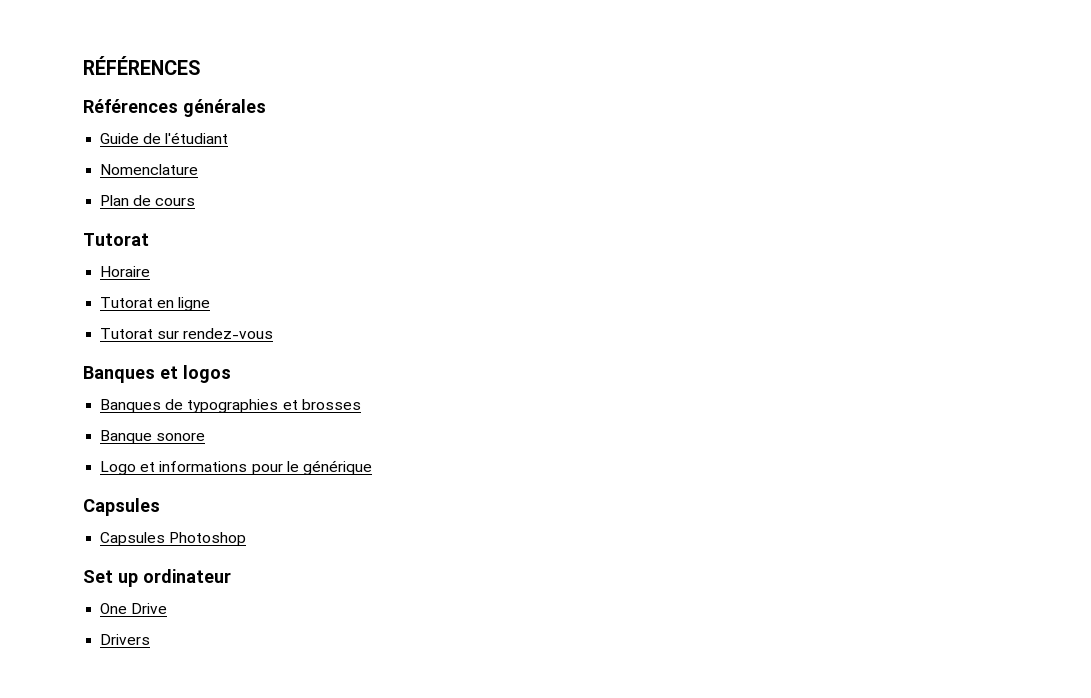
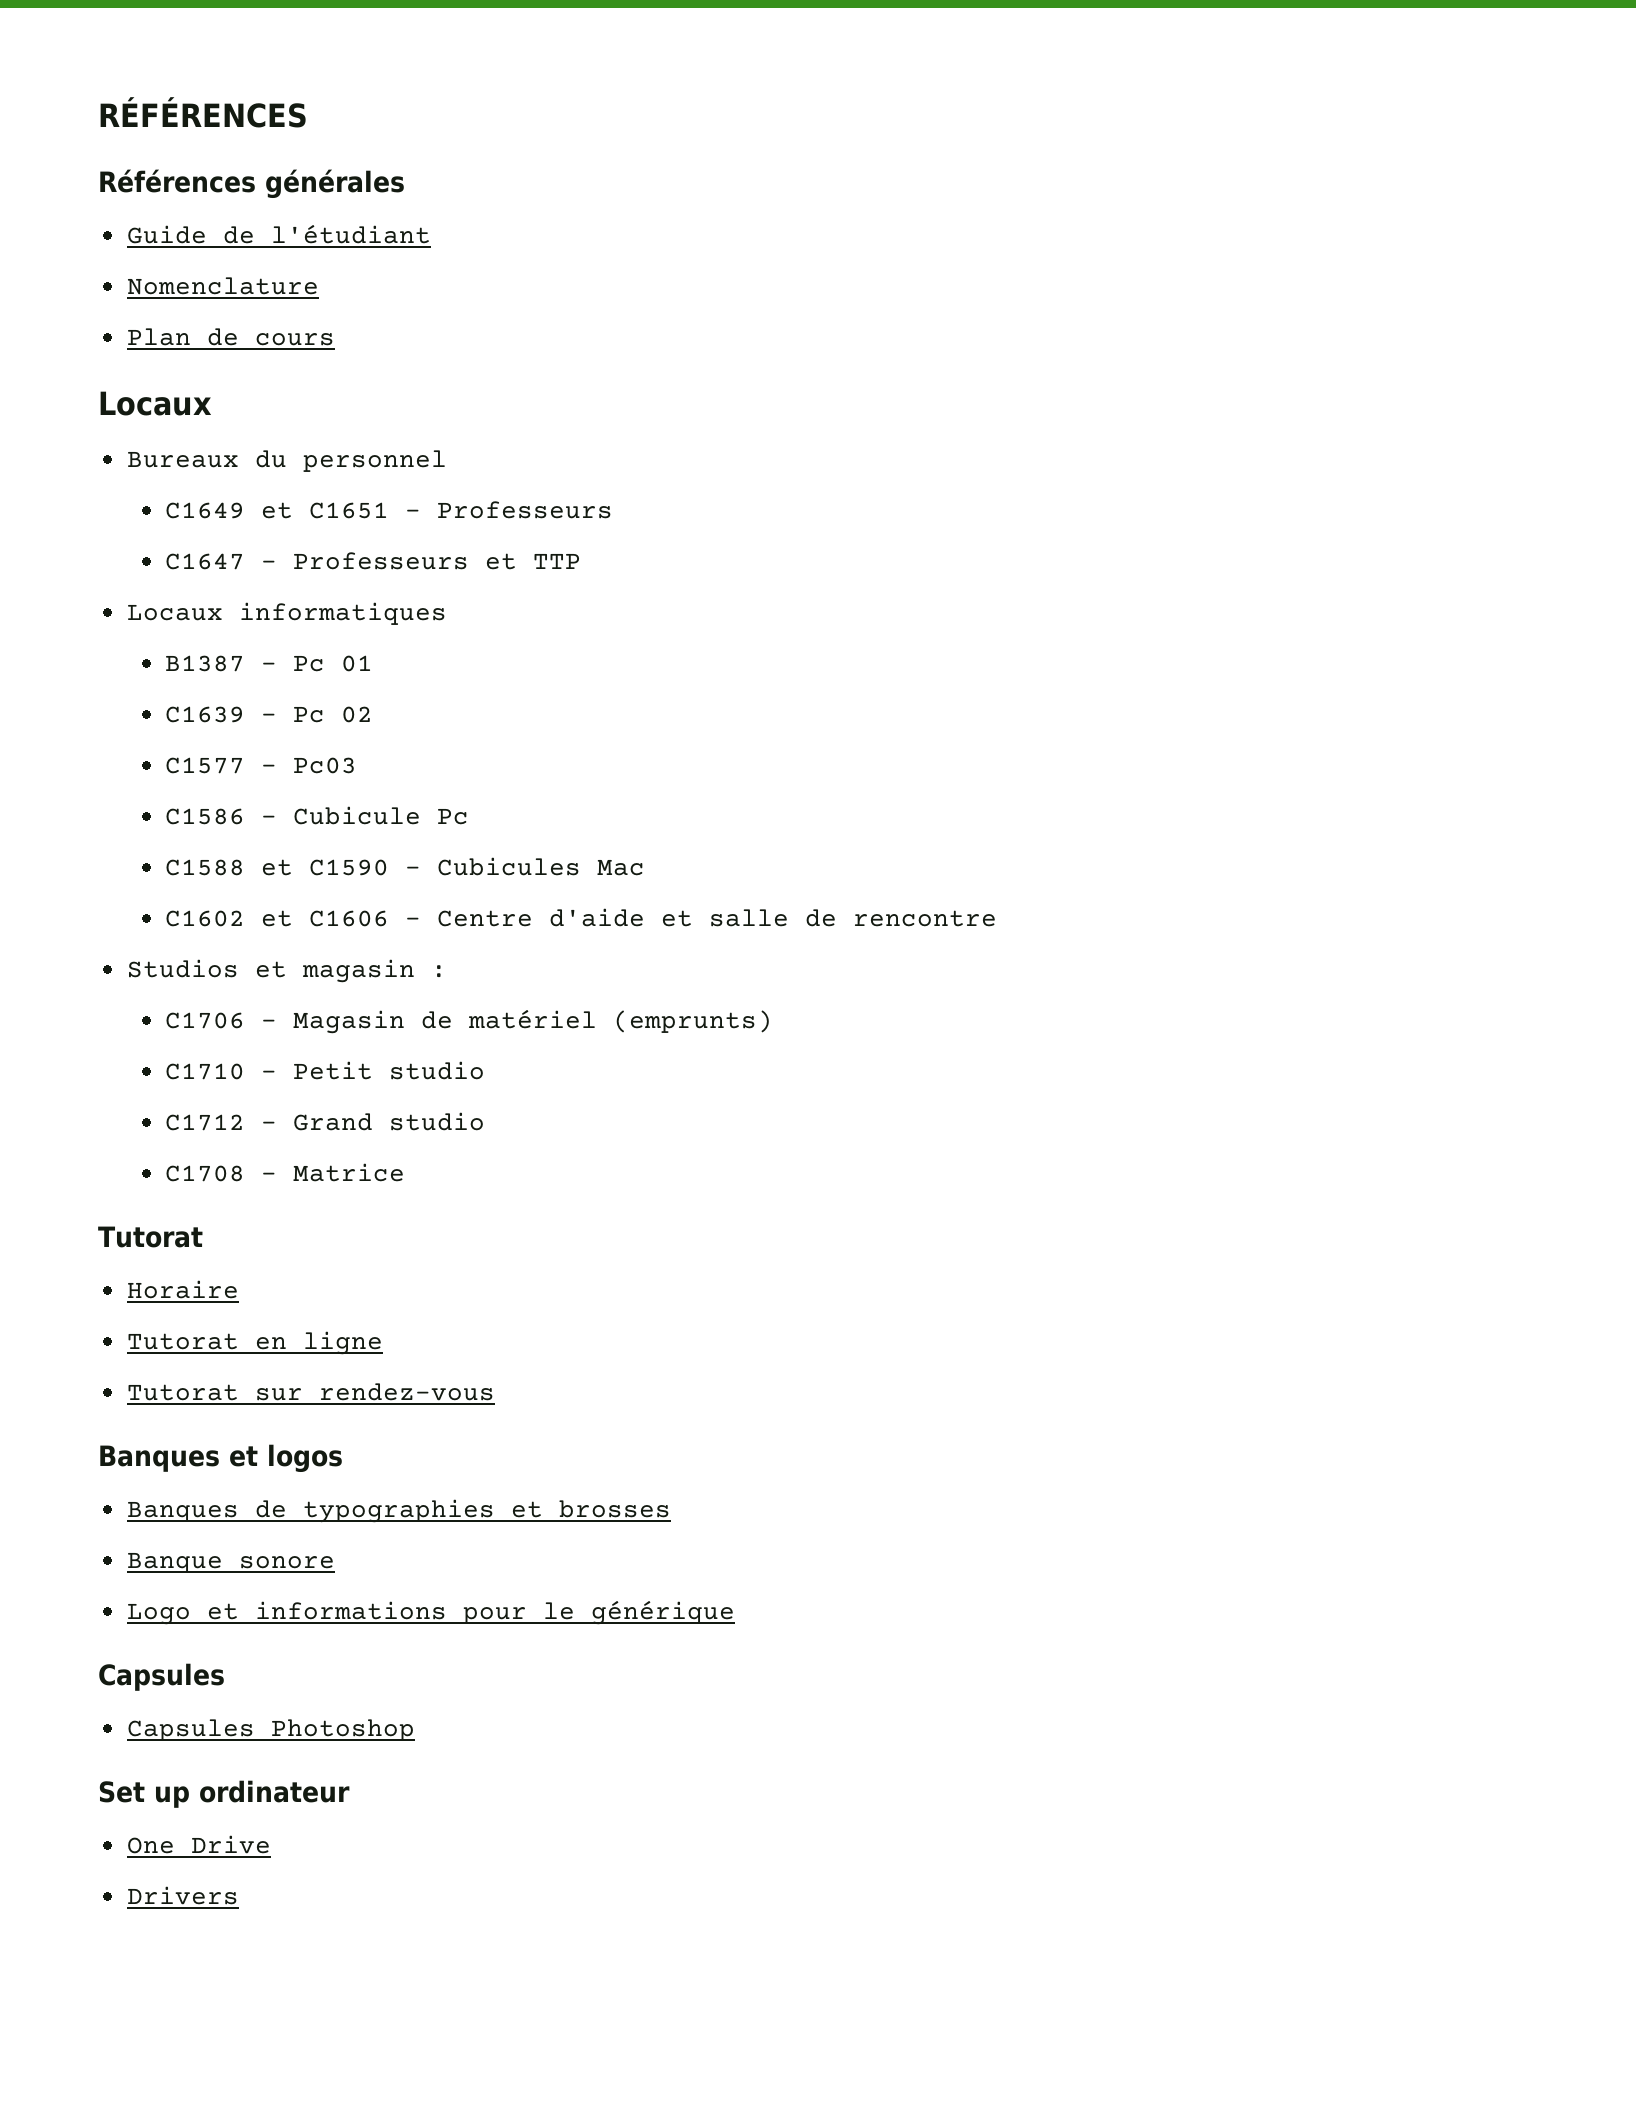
(196, 202) none -> [98,391,212,416] [126,450,447,472] [165,501,614,519] [165,552,582,570] [126,602,447,625] [165,655,374,672] [165,706,374,723] [165,757,358,774] [165,806,470,825] [165,857,646,876] [165,908,998,927] [126,959,447,983] [165,1009,774,1034] [165,1061,486,1080] [165,1112,486,1131] [165,1163,406,1182] // Locaux // Bureaux du personnel // C1649 et C1651 - Professeurs // C1647 - Professeurs et TTP // Locaux informatiques // B1387 - Pc 01 // C1639 - Pc 02 // C1577 - Pc03 // C1586 - Cubicule Pc // C1588 et C1590 - Cubicules Mac // C1602 et C1606 - Centre d'aide et salle de rencontre // Studios et magasin : // C1706 - Magasin de matériel (emprunts) // C1710 - Petit studio // C1712 - Grand studio // C1708 - Matrice

